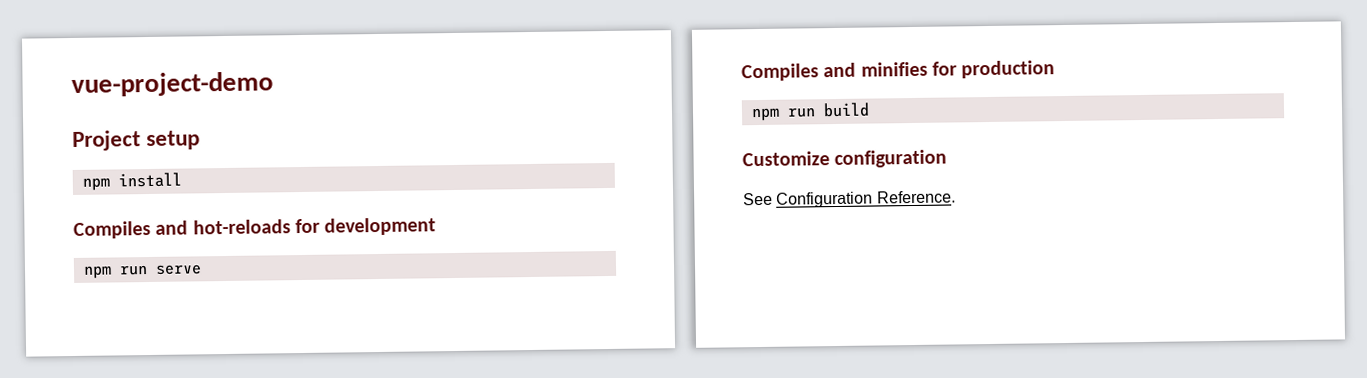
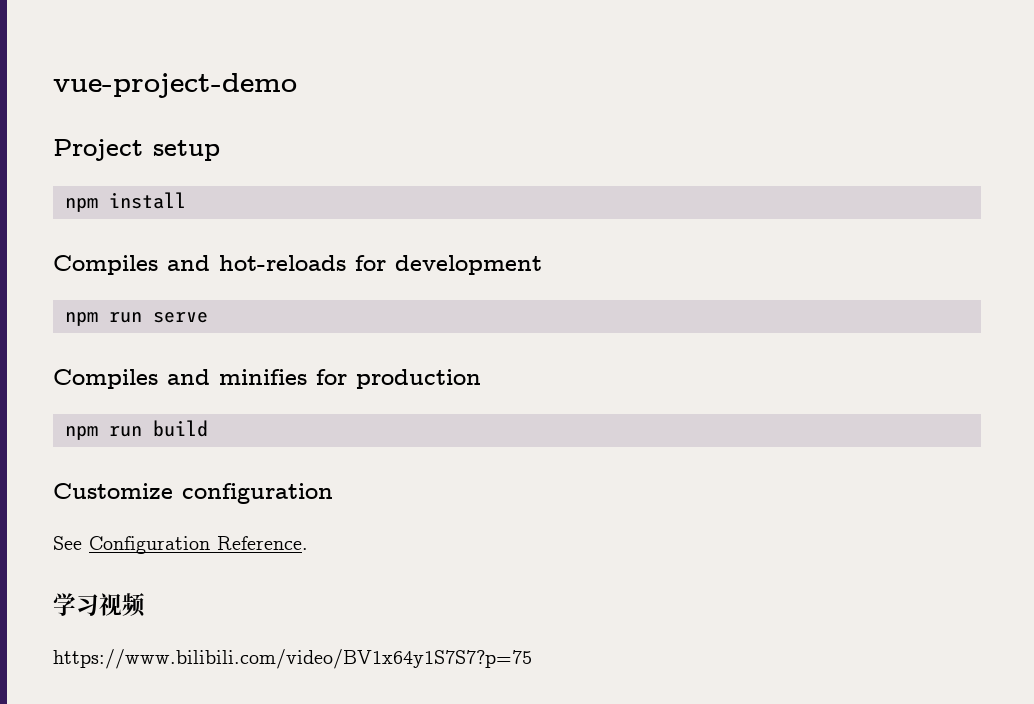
(956, 197) none -> [53,593,146,617] [53,649,532,669] // 学习视频 // https://www.bilibili.com/video/BV1x64y1S7S7?p=75

